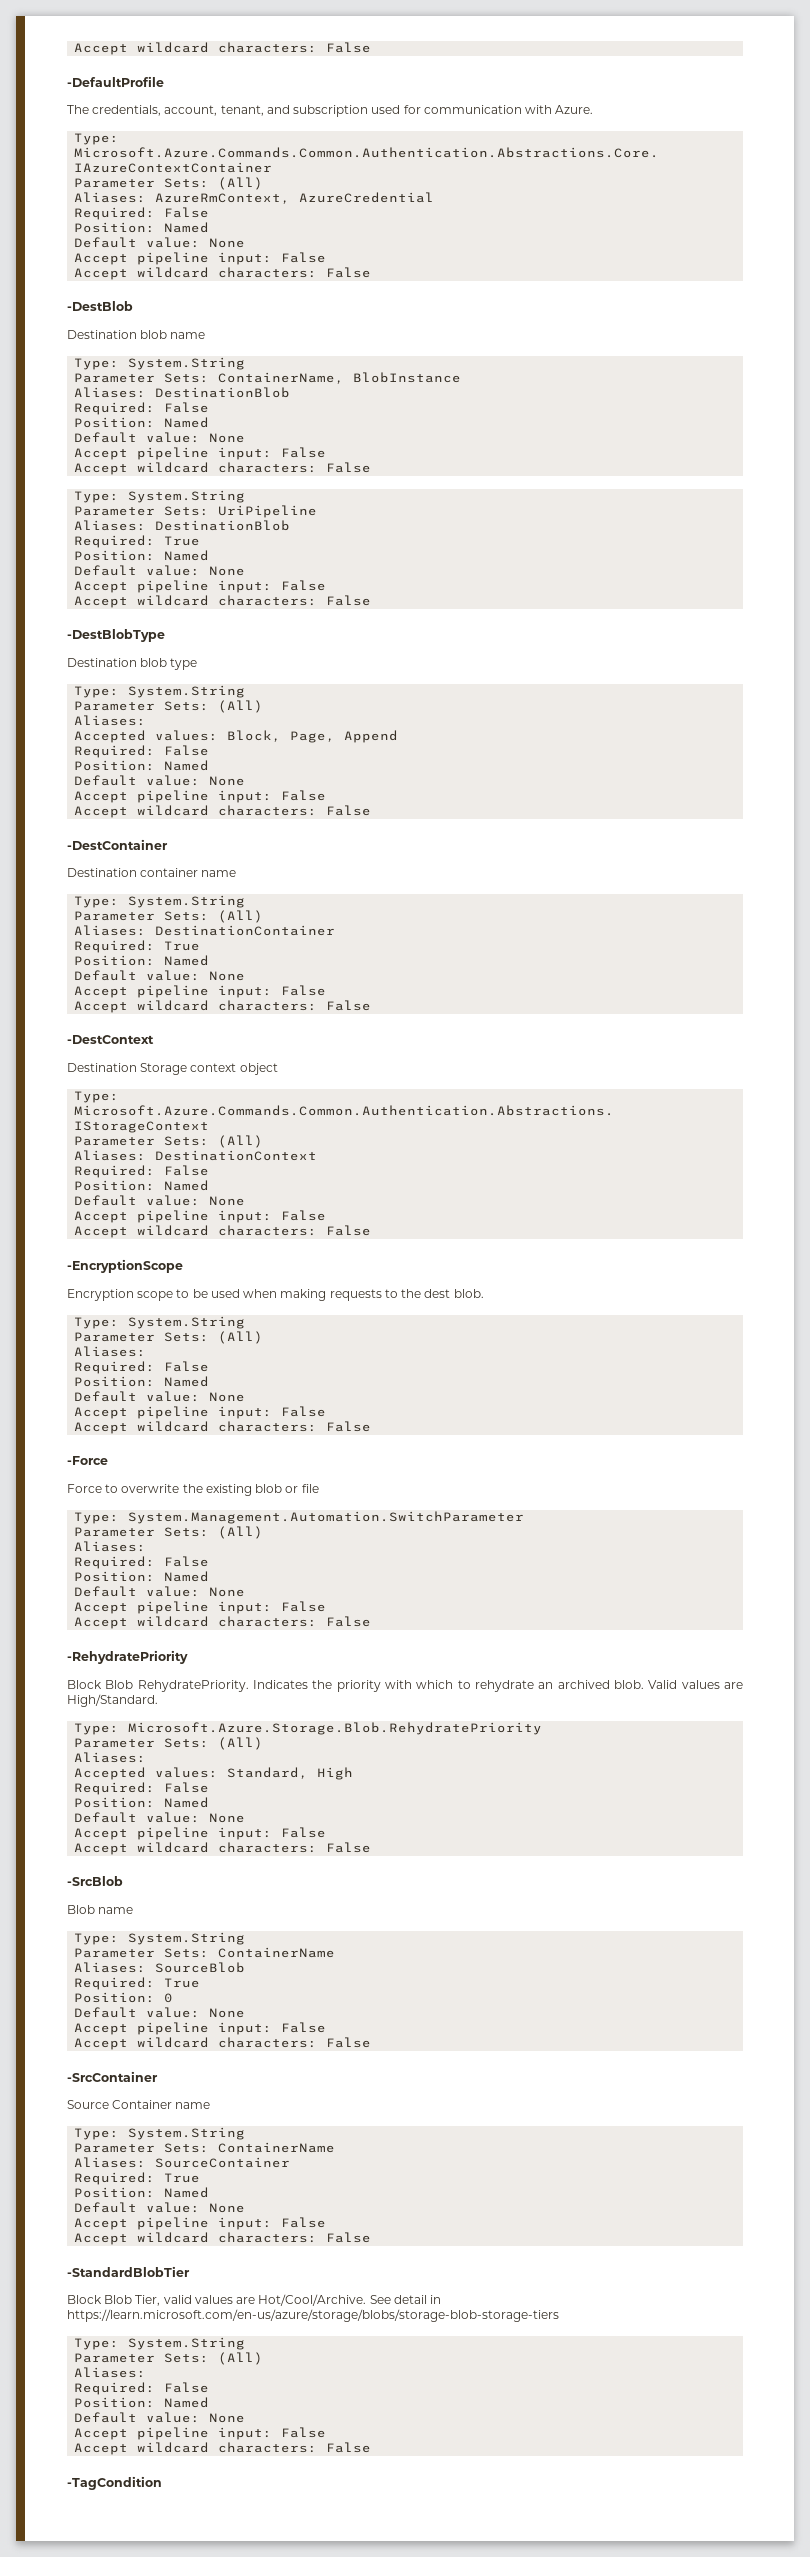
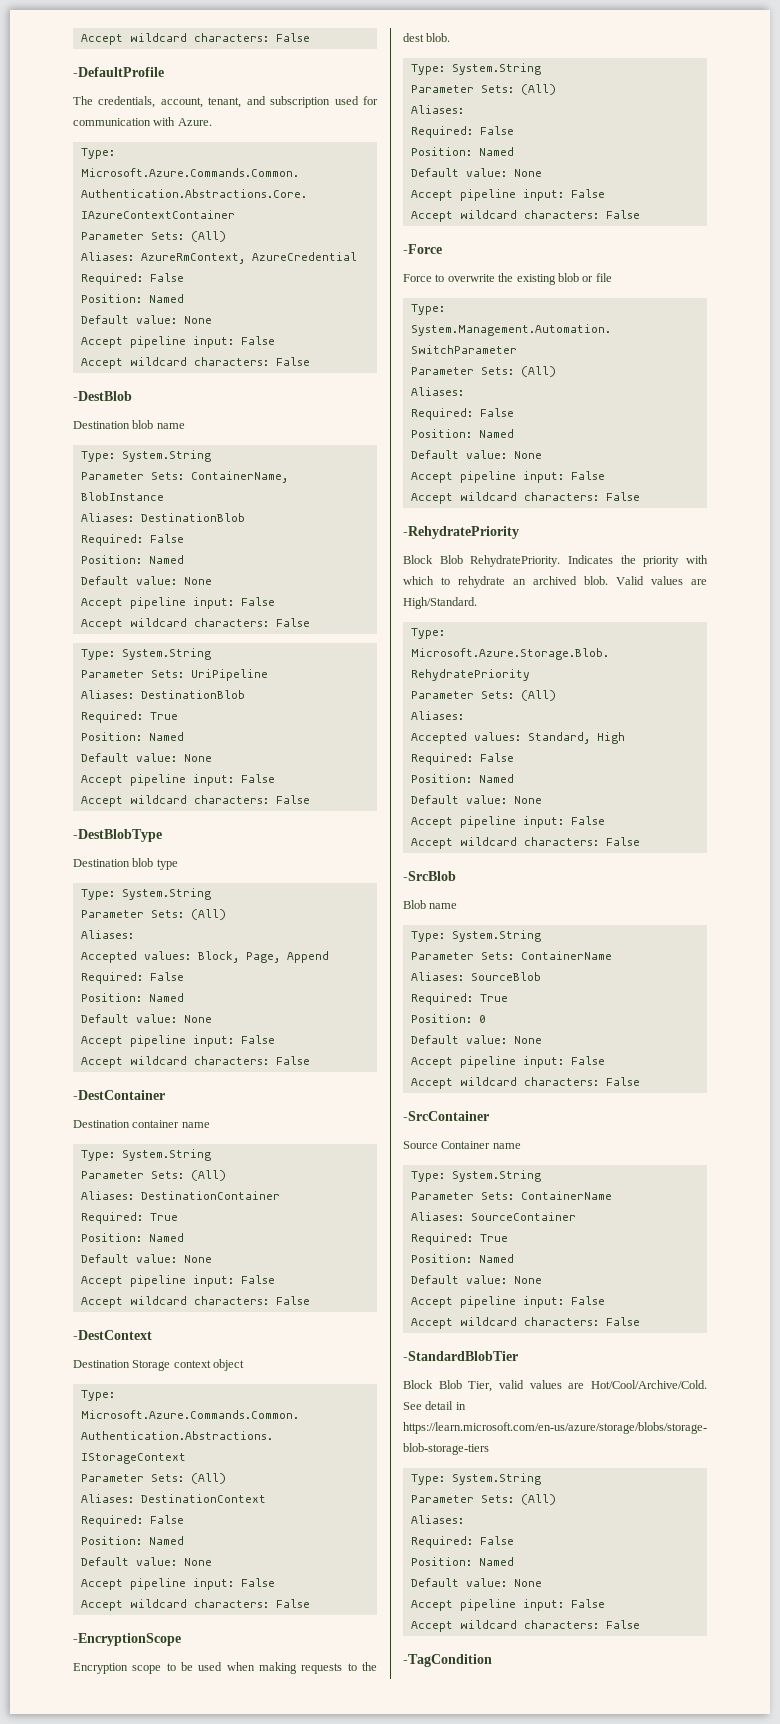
[258,2294,367,2306] Hot/Cool/Archive. -> [591,1380,707,1389] Hot/Cool/Archive/Cold.

